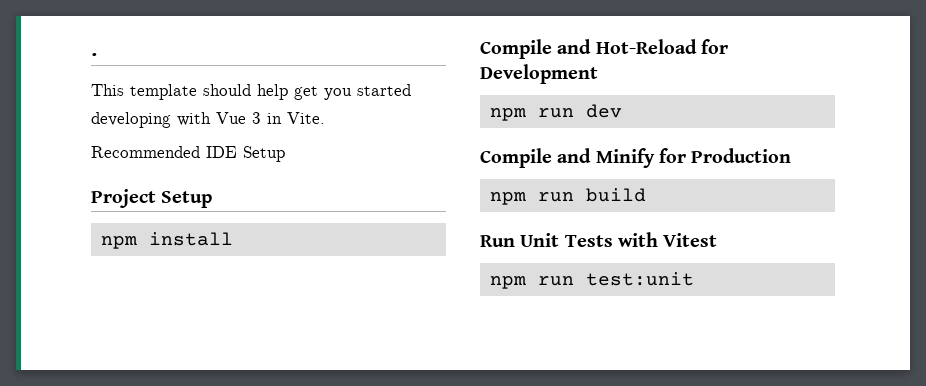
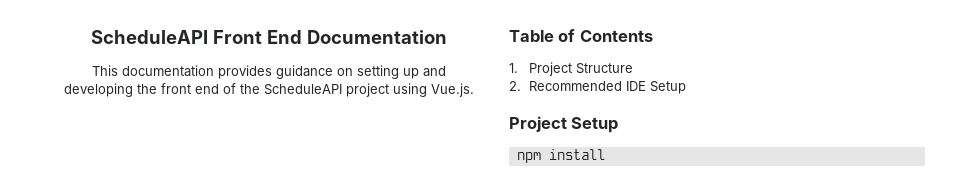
[91,53,97,56] [91,84,411,100] [91,112,325,128] . // This template should help get you started developing with Vue 3 in Vite. // -> [91,30,447,44] [92,65,446,79] [64,83,474,97] [509,29,653,42] [509,62,634,76] [509,81,521,91] ScheduleAPI Front End Documentation // This documentation provides guidance on setting up and developing the front end of the ScheduleAPI project using Vue.js. // Table of Contents // 1. Project Structure // 2.
[480,39,728,59] [480,64,598,84] [489,104,622,121] [480,148,792,168] [489,188,646,205] [480,232,718,247] [489,272,694,289] // Compile and Hot-Reload for Development // npm run dev // Compile and Minify for Production // npm run build // Run Unit Tests with Vitest // npm run test:unit -> (605, 154) none

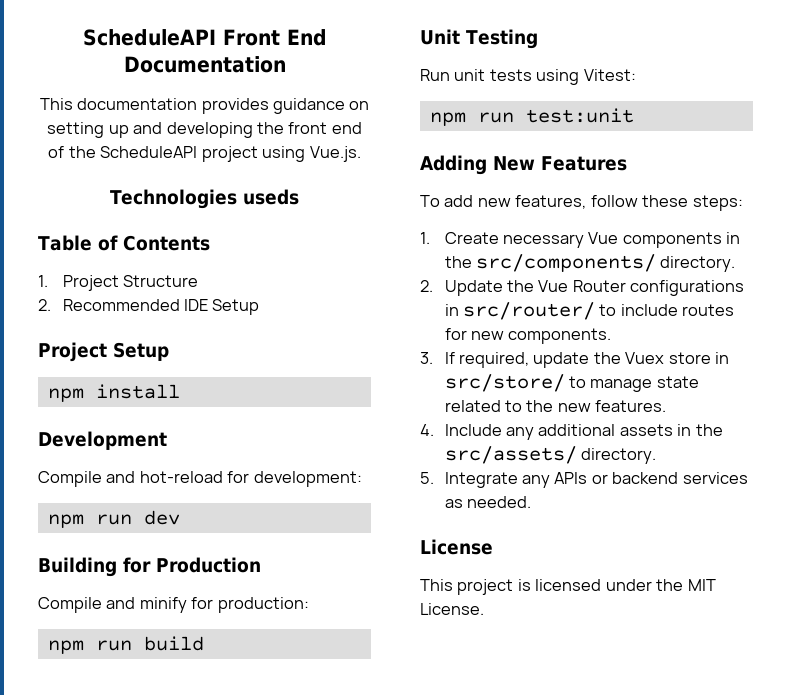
(474, 90) none -> [109,189,300,209] // Technologies useds
(605, 154) none -> [38,431,167,450] [38,471,362,487] [47,510,180,528] [38,557,261,577] [38,597,309,613] [47,636,204,654] [420,29,538,49] [420,69,636,85] [429,108,634,126] [420,155,627,175] [420,195,743,211] [420,232,741,248] [444,254,736,272] [420,280,745,296] [444,302,735,320] [444,328,612,344] [420,352,730,368] [444,374,699,392] [444,400,667,412] [420,424,723,440] [444,446,656,464] [420,472,748,488] [444,496,531,508] [420,539,493,555] [420,579,716,595] [420,603,484,615] // Development // Compile and hot-reload for development: // npm run dev // Building for Production // Compile and minify for production: // npm run build // Unit Testing // Run unit tests using Vitest: // npm run test:unit // Adding New Features // To add new features, follow these steps: // 1. Create necessary Vue components in the src/components/ directory. // 2. Update the Vue Router configurations in src/router/ to include routes for new components. // 3. If required, update the Vuex store in src/store/ to manage state related to the new features. // 4. Include any additional assets in the src/assets/ directory. // 5. Integrate any APIs or backend services as needed. // License // This project is licensed under the MIT License.

